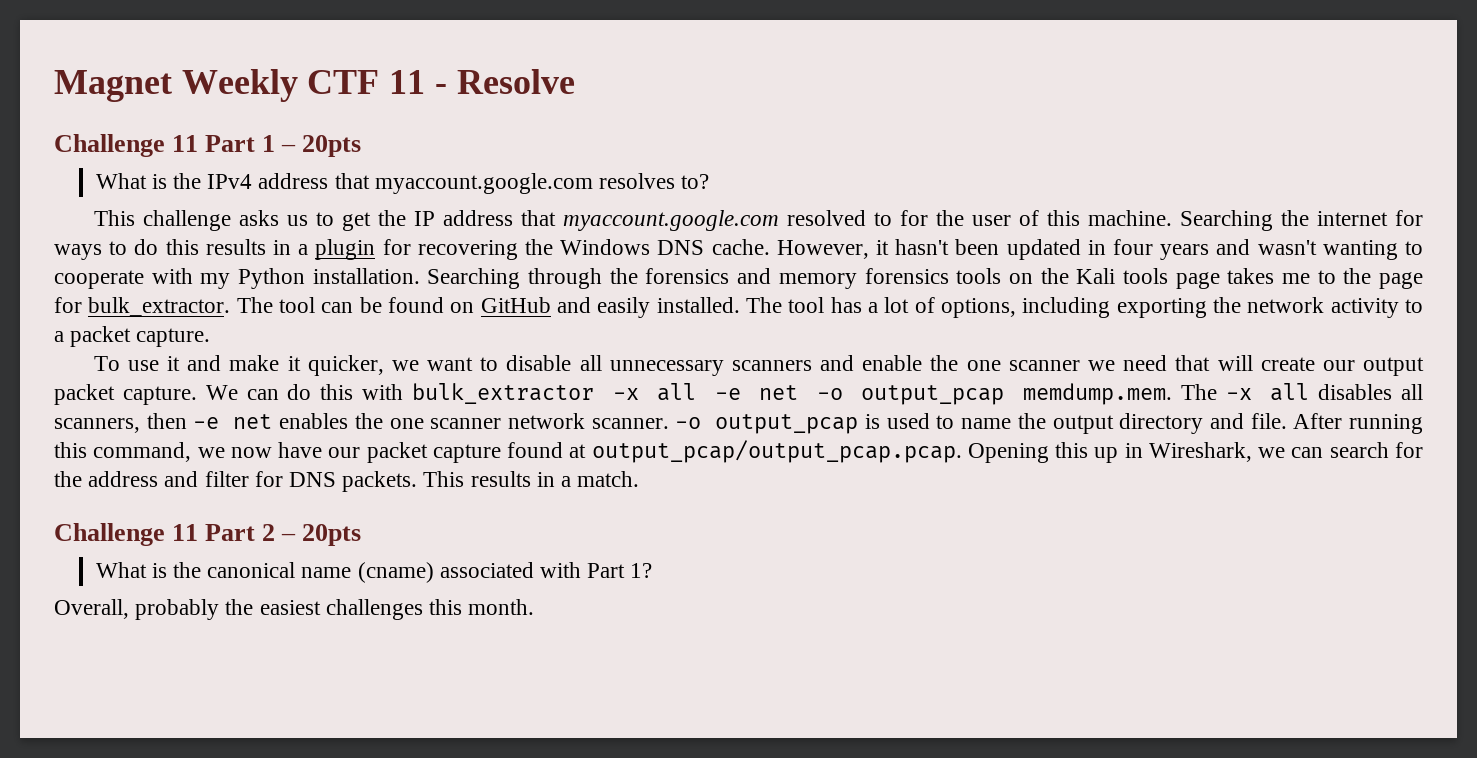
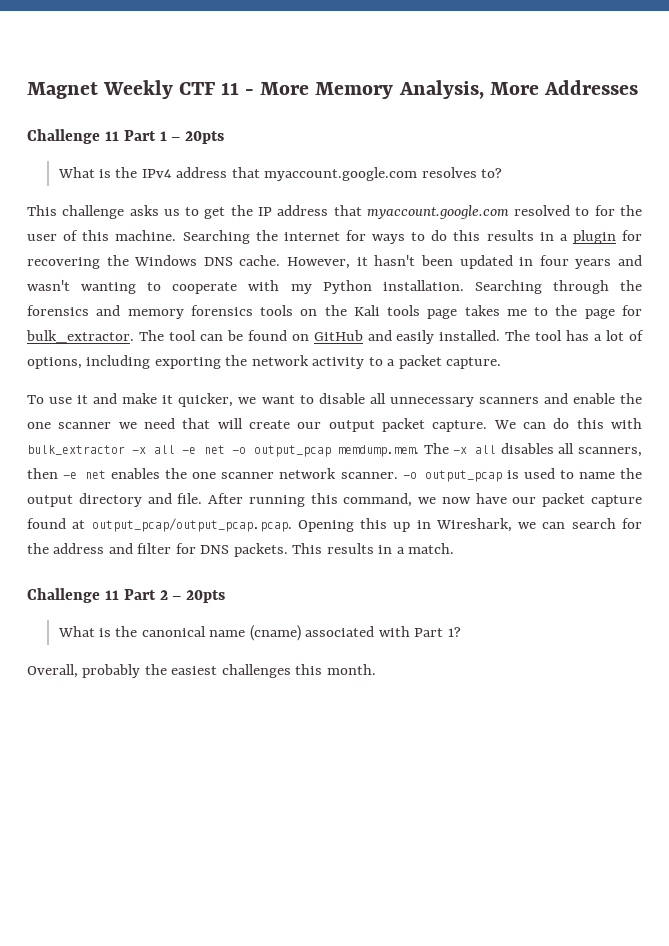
[456,69,575,94] Resolve -> [260,80,638,99] More Memory Analysis, More Addresses

